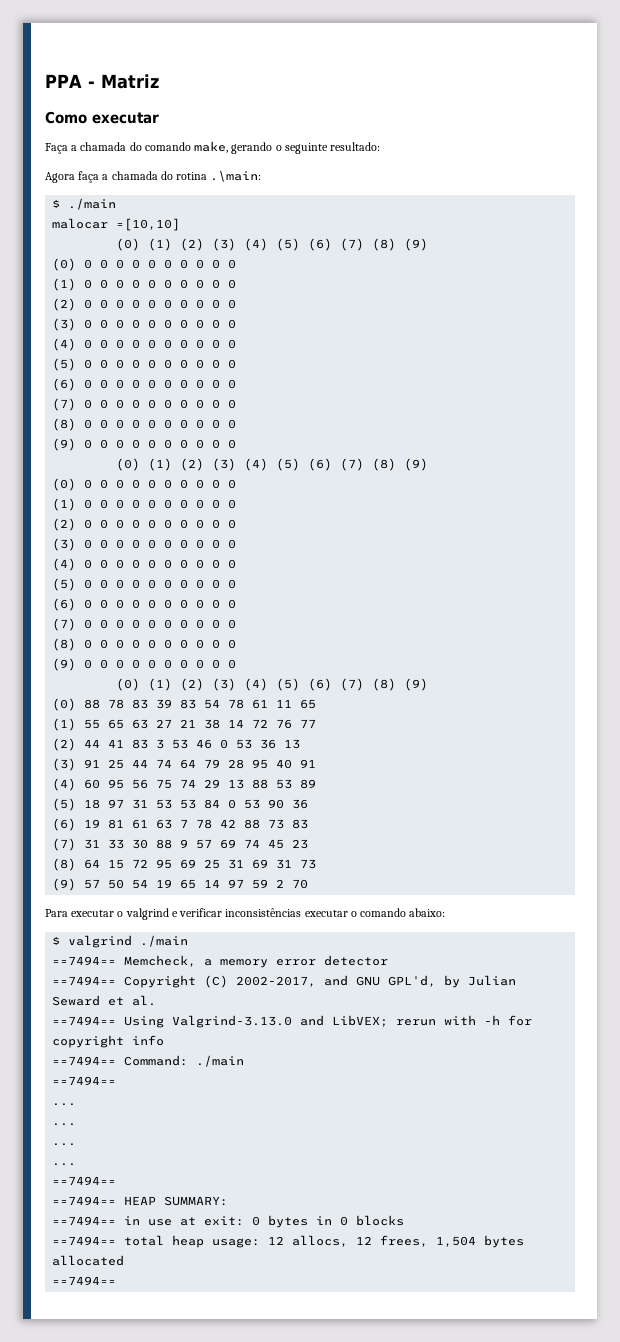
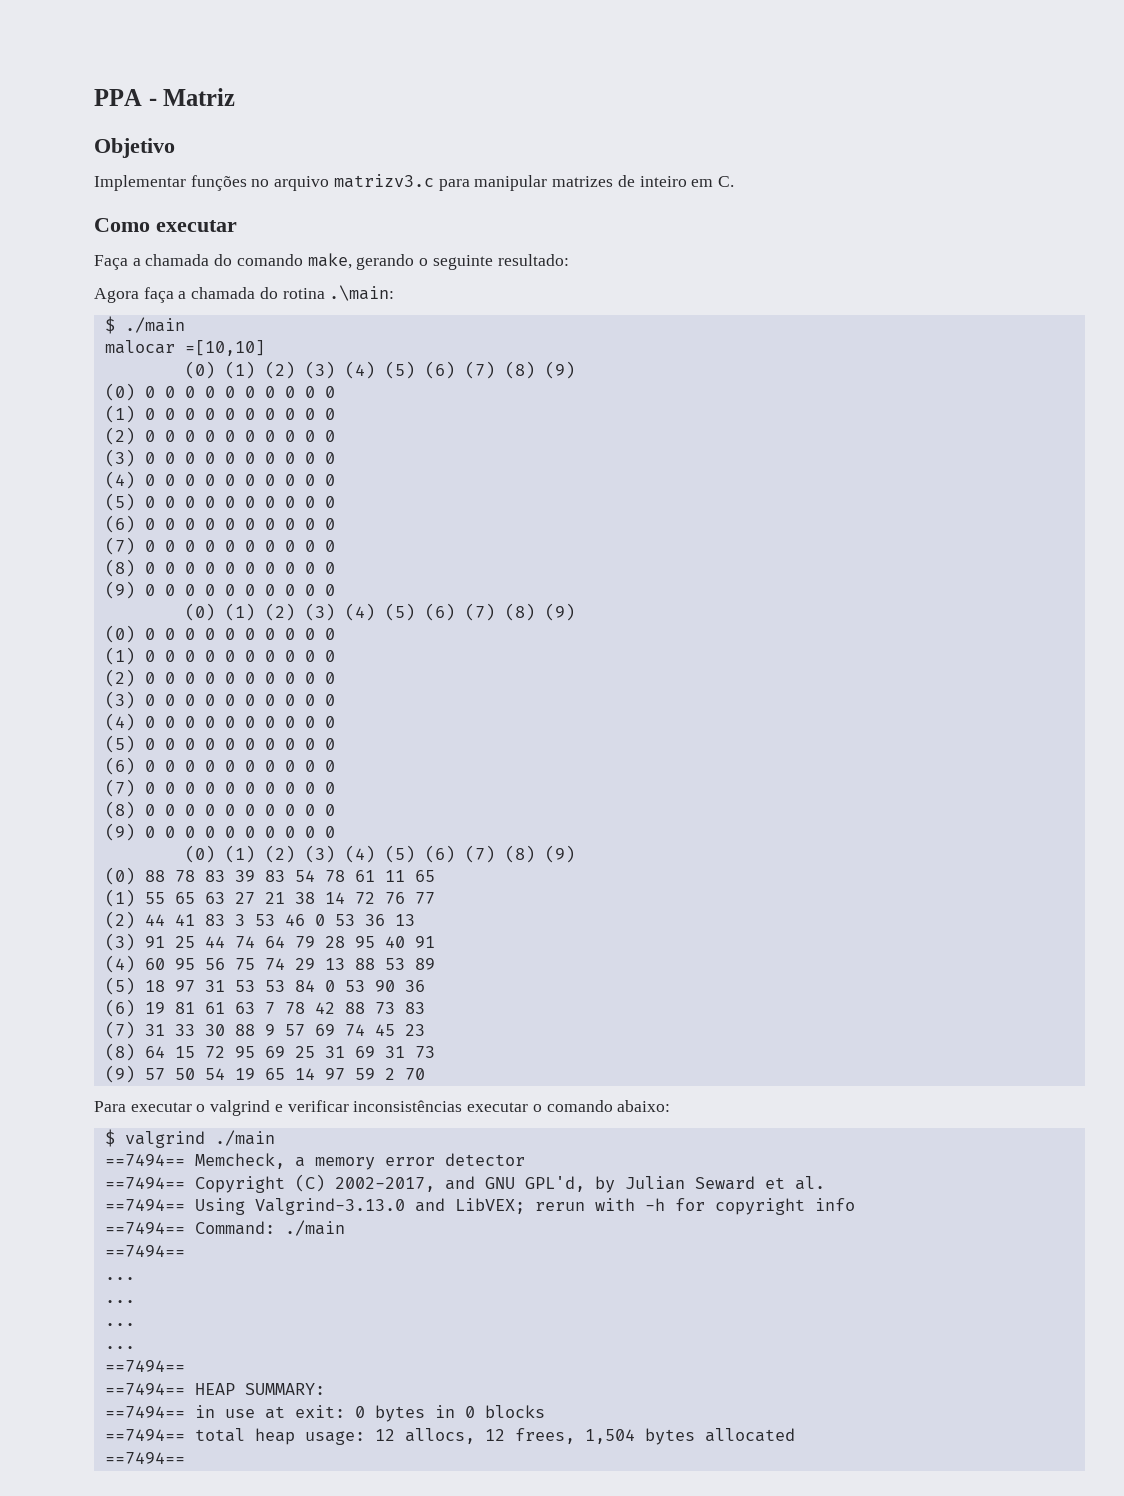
(159, 81) none -> [94,138,175,158] [94,174,734,191] // Objetivo // Implementar funções no arquivo matrizv3.c para manipular matrizes de inteiro em C.

